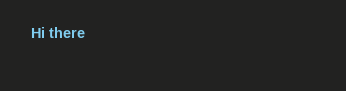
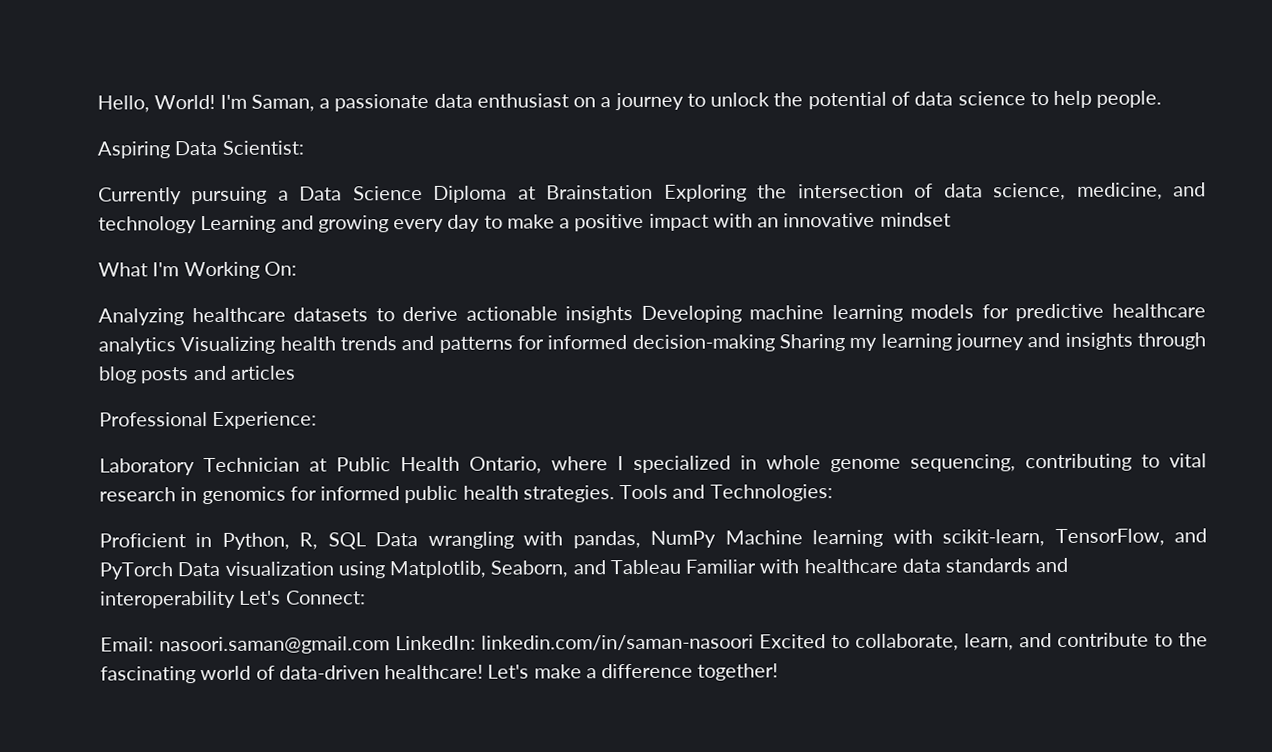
[31,27,85,38] Hi there -> [97,90,1163,113] [97,140,304,159] [98,182,1207,205] [98,212,951,234] [98,261,297,280] [98,303,1206,326] [98,332,1207,355] [98,365,296,384] [99,411,318,429] [99,453,1207,476] [99,484,833,505] [99,528,1208,550] [99,557,1069,580] [100,590,366,609] [100,632,1208,655] [100,663,779,684] Hello, World! I'm Saman, a passionate data enthusiast on a journey to unlock the potential of data science to help people. // Aspiring Data Scientist: // Currently pursuing a Data Science Diploma at Brainstation Exploring the intersection of data science, medicine, and technology Learning and growing every day to make a positive impact with an innovative mindset // What I'm Working On: // Analyzing healthcare datasets to derive actionable insights Developing machine learning models for predictive healthcare analytics Visualizing health trends and patterns for informed decision-making Sharing my learning journey and insights through blog posts and articles // Professional Experience: // Laboratory Technician at Public Health Ontario, where I specialized in whole genome sequencing, contributing to vital research in genomics for informed public health strategies. Tools and Technologies: // Proficient in Python, R, SQL Data wrangling with pandas, NumPy Machine learning with scikit-learn, TensorFlow, and PyTorch Data visualization using Matplotlib, Seaborn, and Tableau Familiar with healthcare data standards and interoperability Let's Connect: // Email: nasoori.saman@gmail.com LinkedIn: linkedin.com/in/saman-nasoori Excited to collaborate, learn, and contribute to the fascinating world of data-driven healthcare! Let's make a difference together!

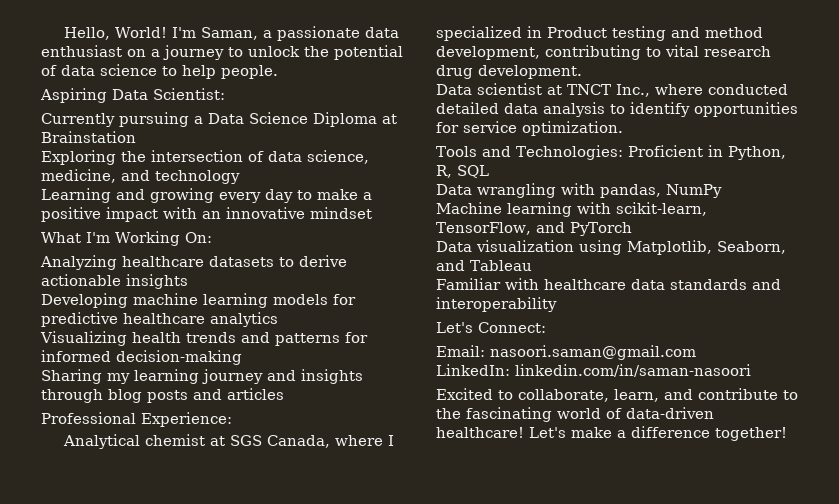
(654, 192) none -> (136, 137) //
(197, 225) none -> (240, 177) //
(634, 315) none -> (188, 281) //
(176, 346) none -> (278, 319) //
(775, 343) none -> (242, 357) //
[99,453,1207,476] [99,485,615,505] Laboratory Technician at Public Health Ontario, where I specialized in whole genome sequencing, contributing to vital research in genomics for informed public health strategies. -> [63,434,395,449] [436,26,763,41] [436,45,771,60] [436,65,582,79] [436,83,788,97] [436,102,798,117] [436,121,623,136] Analytical chemist at SGS Canada, where I specialized in Product testing and method development, contributing to vital research drug development. // Data scientist at TNCT Inc., where conducted detailed data analysis to identify opportunities for service optimization. //
(833, 493) // -> (623, 152) none
(366, 541) none -> (489, 171) //
(717, 539) none -> (722, 191) //
(173, 571) none -> (632, 229) //
(681, 567) none -> (532, 265) //
(236, 599) none -> (557, 304) //
(390, 645) none -> (696, 352) //
(754, 642) none -> (751, 370) //

